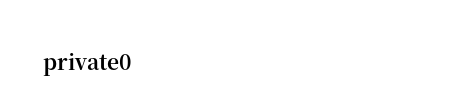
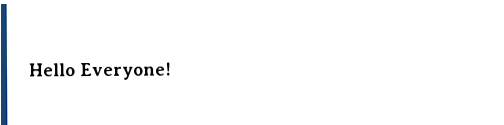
[43,52,131,76] private0 -> [29,62,172,81] Hello Everyone!

